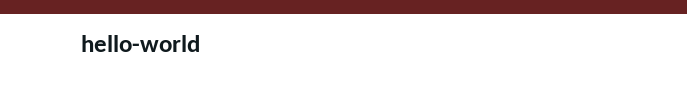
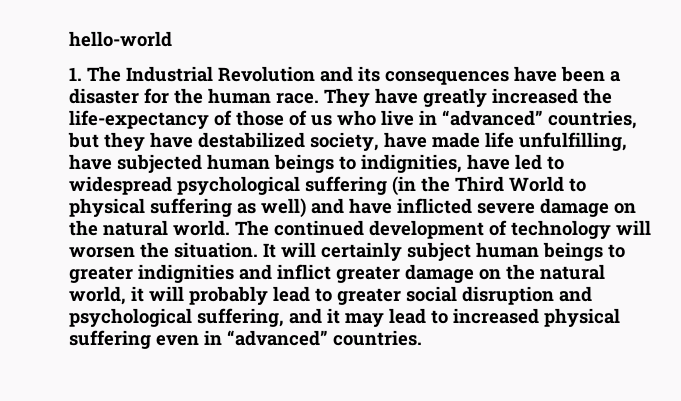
(200, 43) none -> [69,66,621,85] [69,88,612,107] [69,110,637,129] [68,132,627,151] [69,154,564,173] [69,176,586,196] [69,198,636,218] [69,220,651,239] [69,242,625,261] [69,264,605,283] [69,286,592,305] [69,308,620,327] [69,330,422,349] // 1. The Industrial Revolution and its consequences have been a disaster for the human race. They have greatly increased the life-expectancy of those of us who live in “advanced” countries, but they have destabilized society, have made life unfulfilling, have subjected human beings to indignities, have led to widespread psychological suffering (in the Third World to physical suffering as well) and have inflicted severe damage on the natural world. The continued development of technology will worsen the situation. It will certainly subject human beings to greater indignities and inflict greater damage on the natural world, it will probably lead to greater social disruption and psychological suffering, and it may lead to increased physical suffering even in “advanced” countries.

